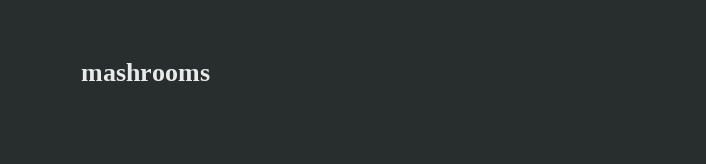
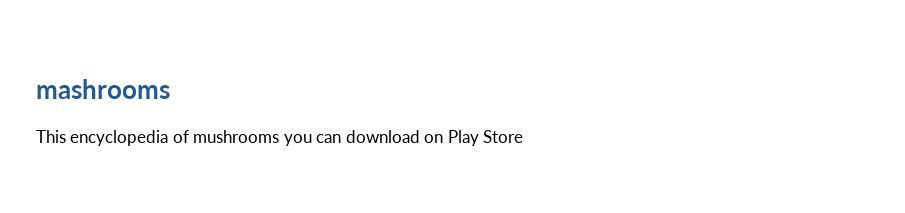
(210, 72) none -> [36,130,524,146] // This encyclopedia of mushrooms you can download on Play Store

